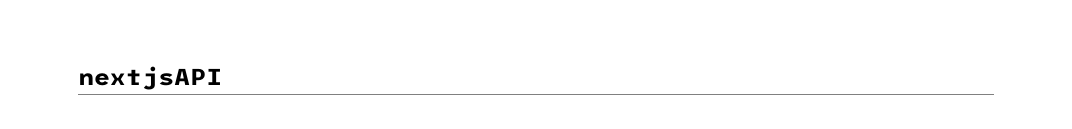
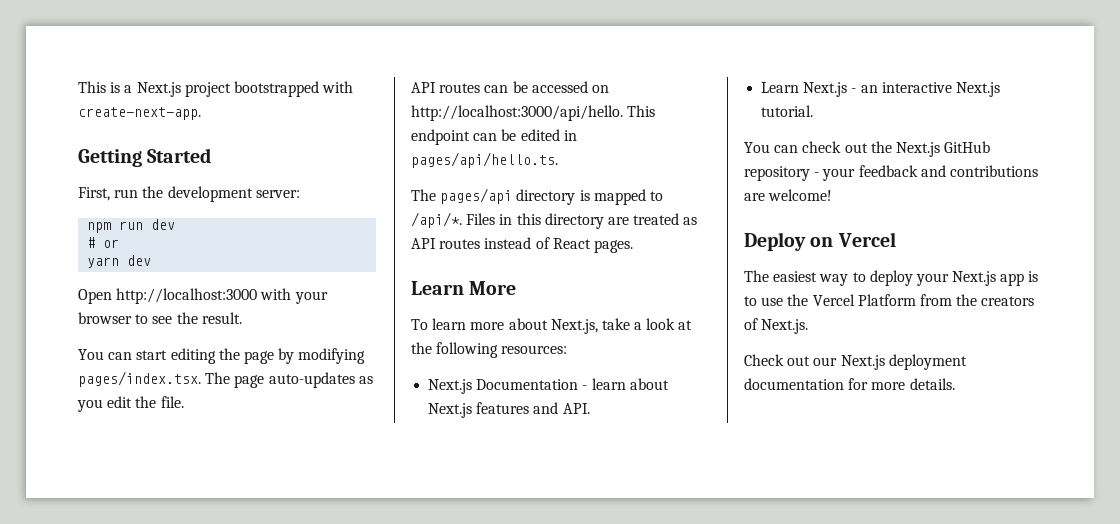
[78,66,222,90] nextjsAPI -> [78,81,354,97] [78,107,201,120] [78,148,212,167] [78,186,300,202] [87,219,176,233] [87,237,120,248] [87,255,152,268] [78,288,328,304] [78,312,242,324] [78,348,366,364] [78,371,373,388] [77,396,184,412] [411,81,609,93] [411,105,656,121] [411,129,577,145] [411,152,558,168] [411,188,663,205] [411,212,698,229] [411,237,633,253] [411,281,517,295] [411,318,693,334] [411,342,568,358] [428,378,669,394] [428,402,590,418] [761,82,1000,97] [761,105,814,117] [744,141,991,157] [744,165,1038,181] [744,189,833,201] [744,232,896,251] [744,270,1039,286] [744,294,1035,306] [744,318,809,334] [744,354,967,370] [744,378,955,390] This is a Next.js project bootstrapped with create-next-app. // Getting Started // First, run the development server: // npm run dev // # or // yarn dev // Open http://localhost:3000 with your browser to see the result. // You can start editing the page by modifying pages/index.tsx. The page auto-updates as you edit the file. // API routes can be accessed on http://localhost:3000/api/hello. This endpoint can be edited in pages/api/hello.ts. // The pages/api directory is mapped to /api/*. Files in this directory are treated as API routes instead of React pages. // Learn More // To learn more about Next.js, take a look at the following resources: // Next.js Documentation - learn about Next.js features and API. // Learn Next.js - an interactive Next.js tutorial. // You can check out the Next.js GitHub repository - your feedback and contributions are welcome! // Deploy on Vercel // The easiest way to deploy your Next.js app is to use the Vercel Platform from the creators of Next.js. // Check out our Next.js deployment documentation for more details.

